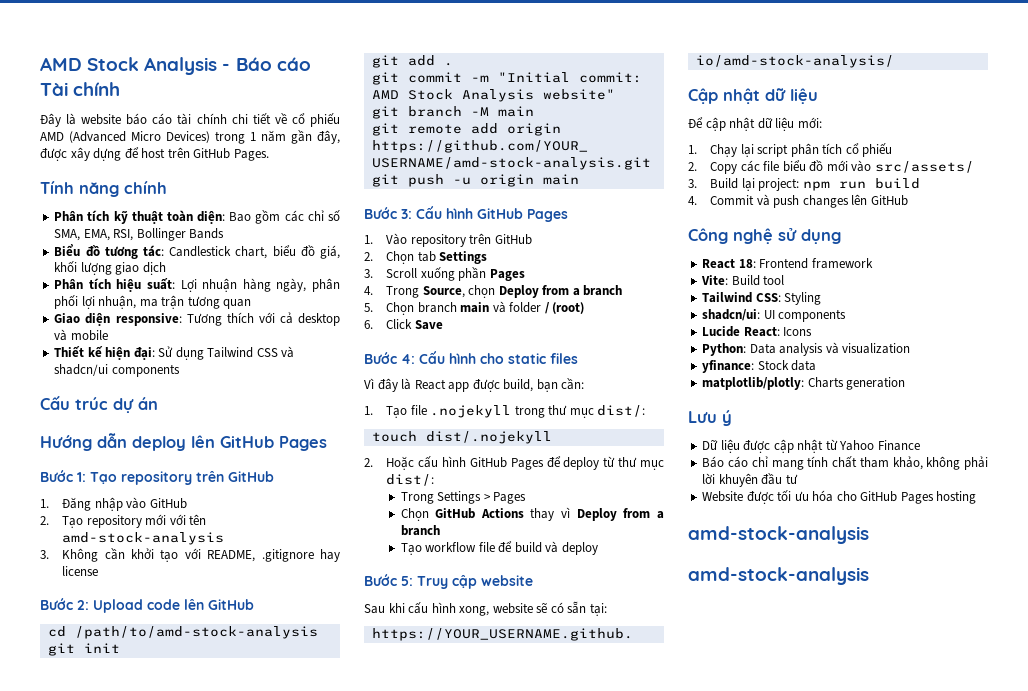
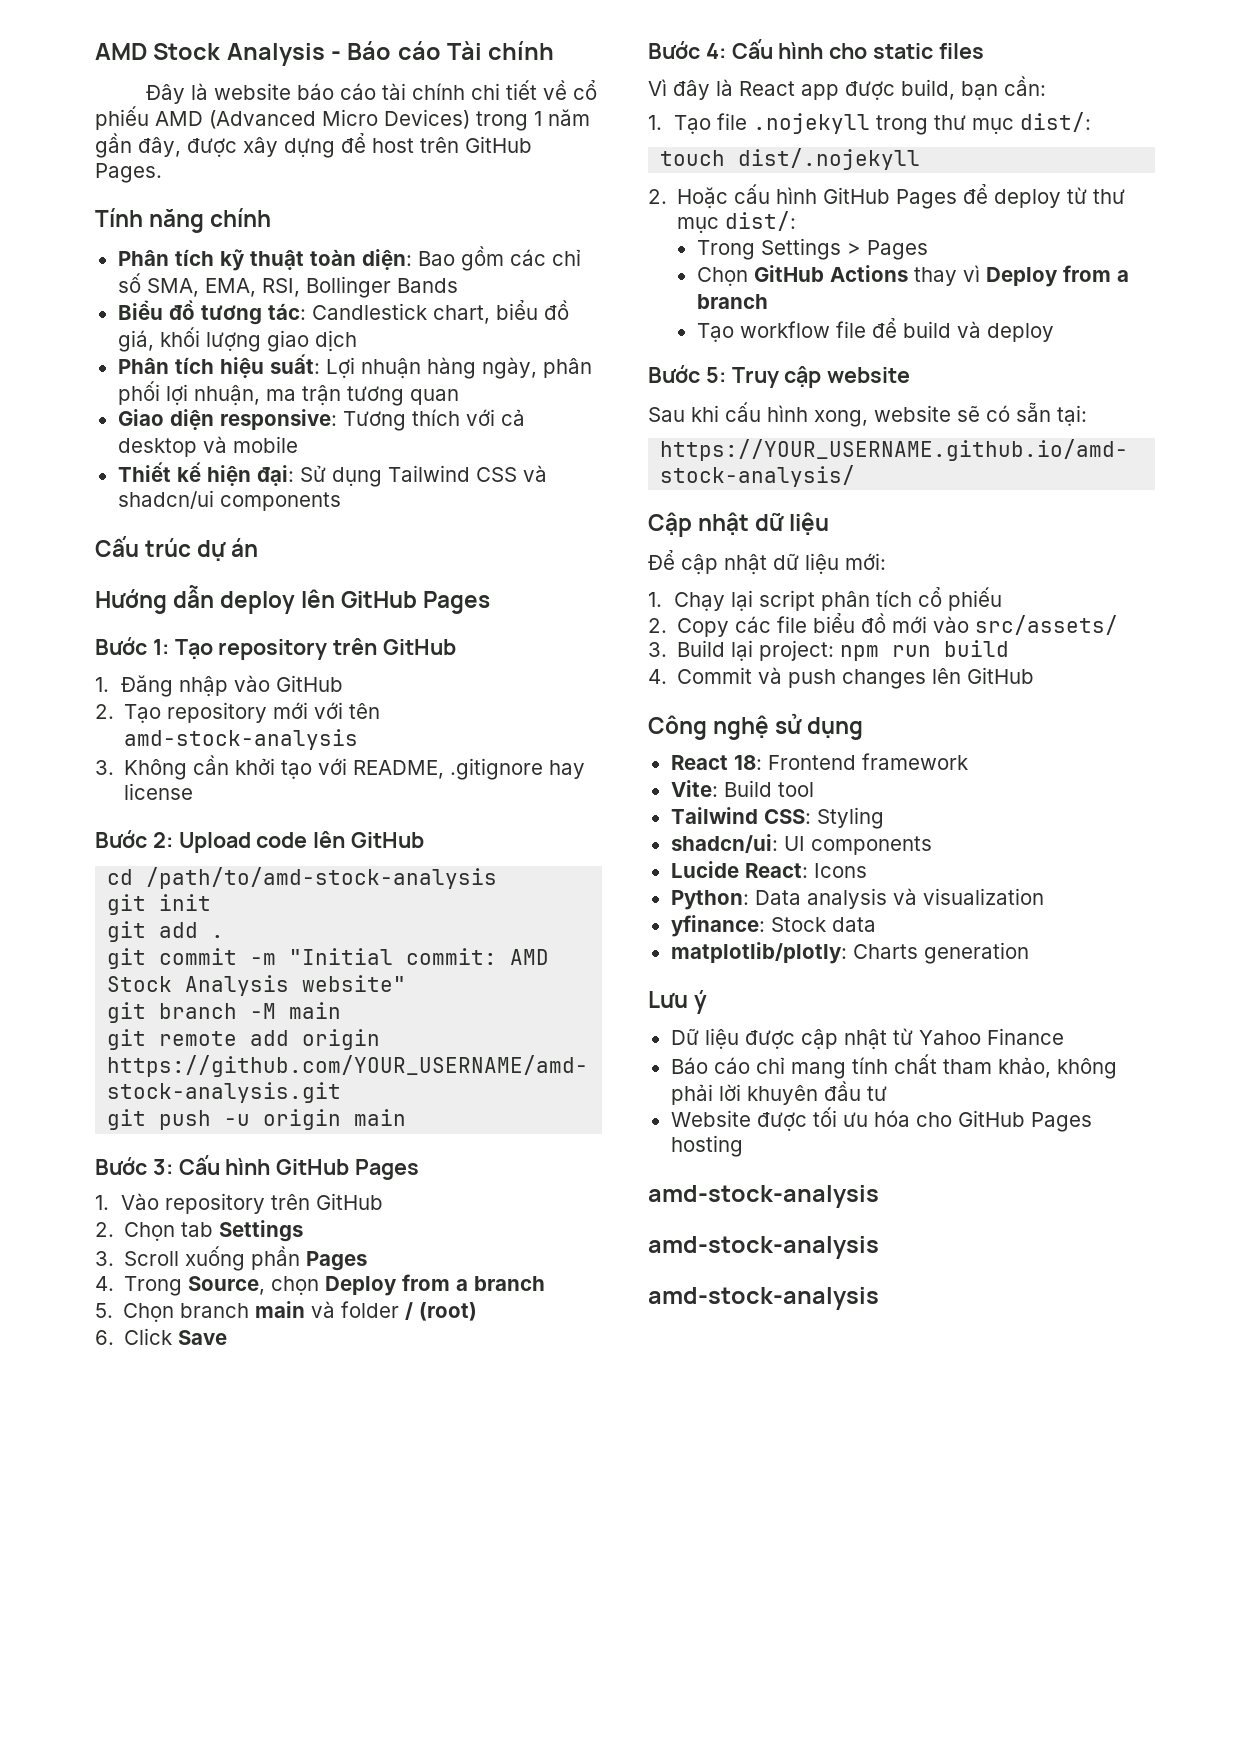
(869, 576) none -> [648,1287,879,1310] // amd-stock-analysis

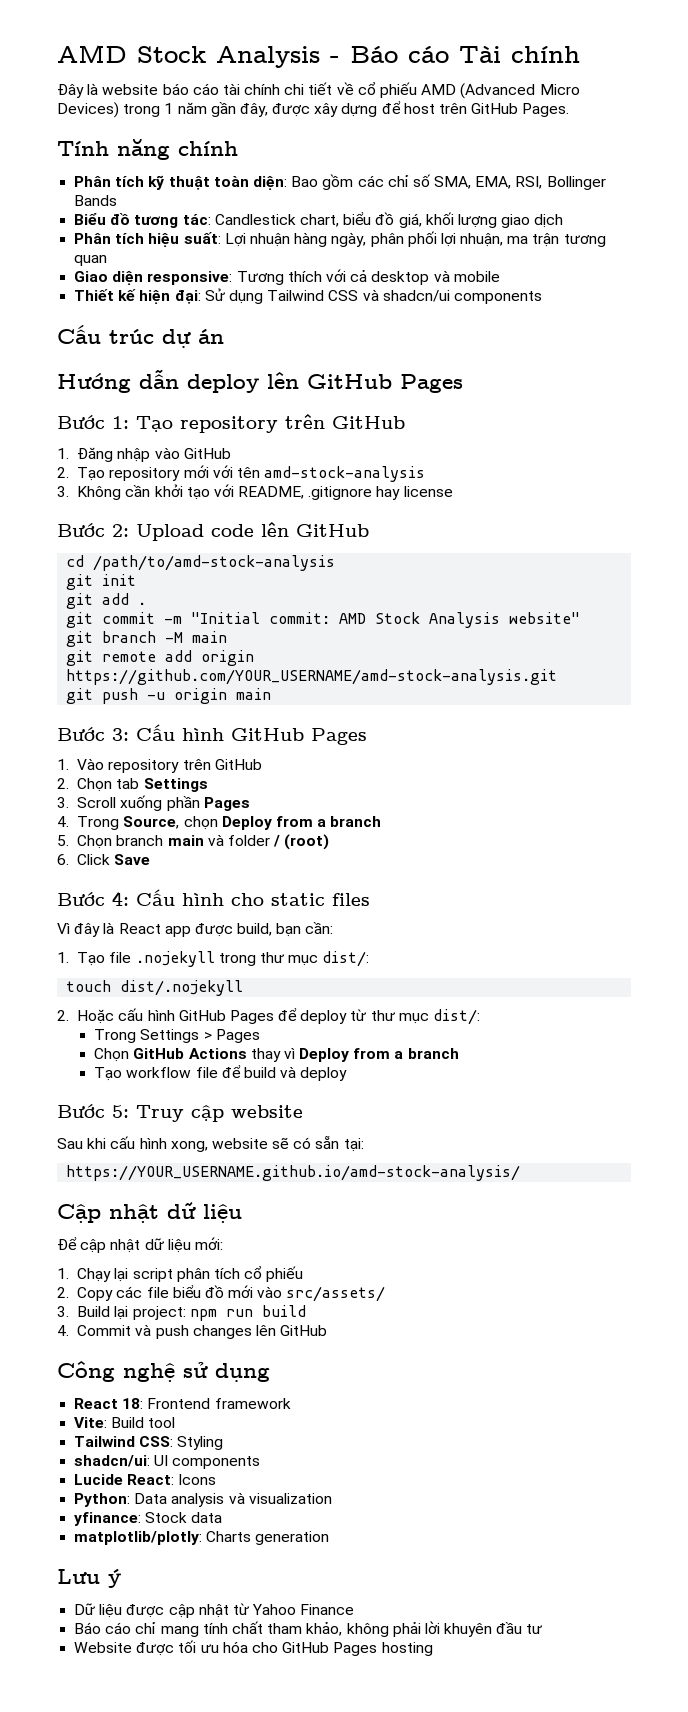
[648,1185,879,1208] [648,1236,879,1259] [648,1287,879,1310] // amd-stock-analysis // amd-stock-analysis // amd-stock-analysis -> (433, 1649) none

